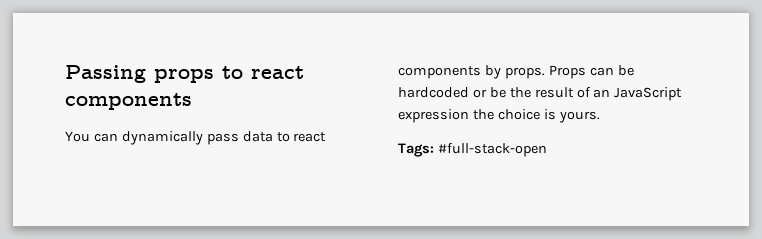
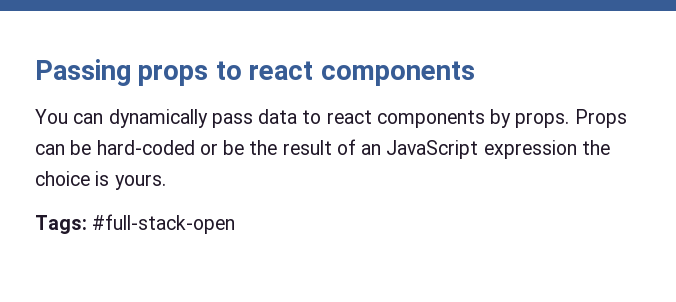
[398,87,469,98] hardcoded -> [96,140,195,155] hard-coded

